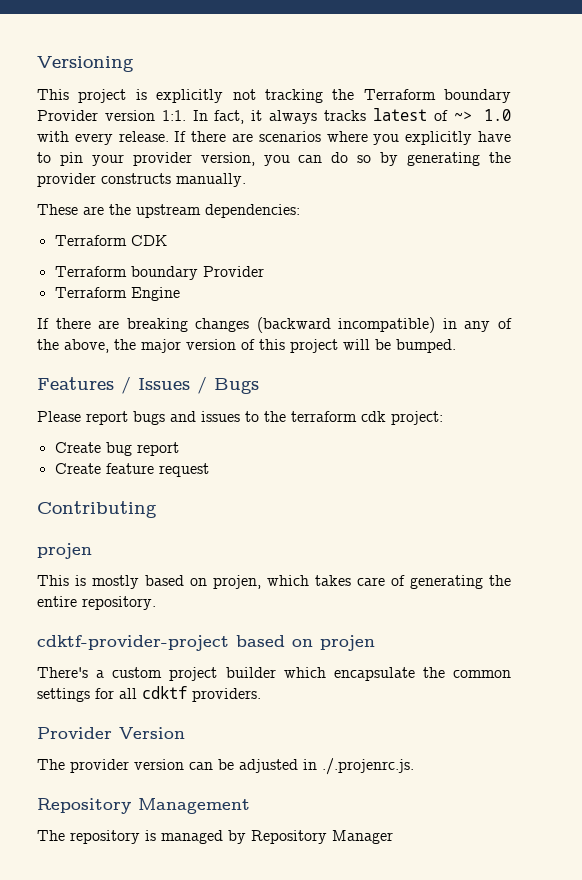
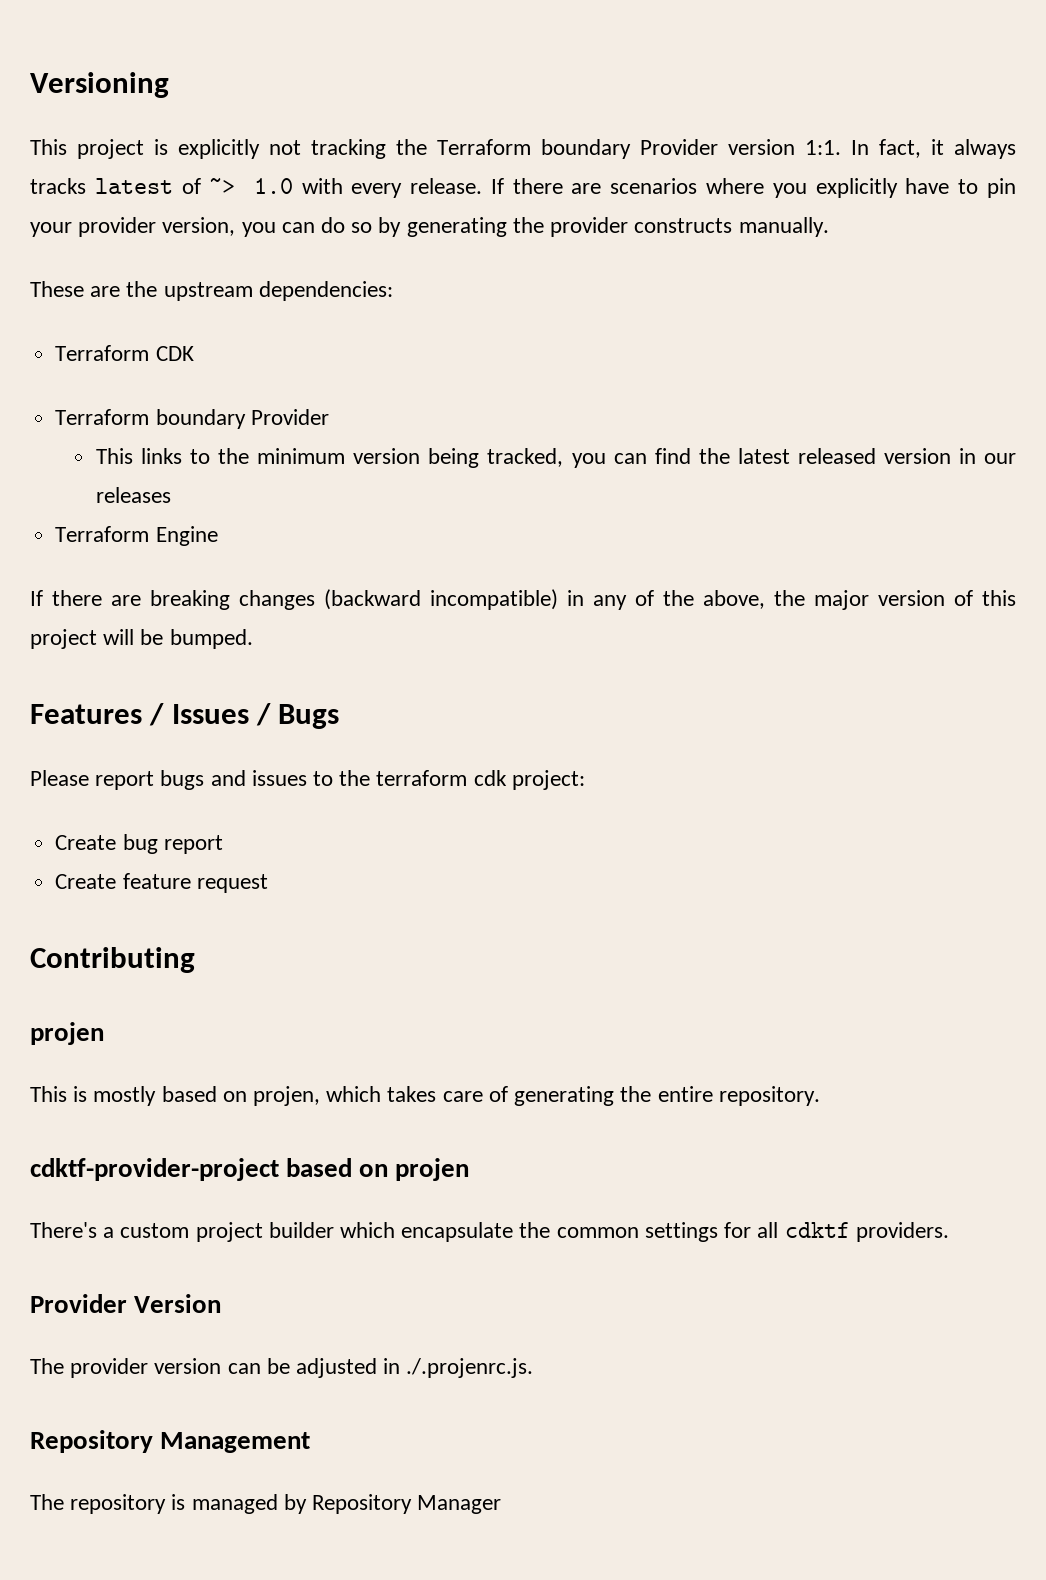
(264, 271) none -> [96,448,1016,468] [96,487,172,503] // This links to the minimum version being tracked, you can find the latest released version in our releases

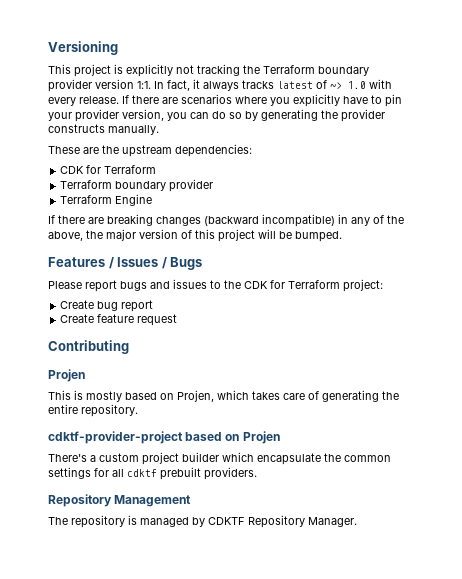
[640,139,718,155] Provider -> [48,79,92,92] provider
[55,345,194,361] [55,409,329,429] [96,448,1016,468] [96,487,172,503] Terraform CDK // Terraform boundary Provider // This links to the minimum version being tracked, you can find the latest released version in our releases -> [60,165,157,174] [60,179,214,192] CDK for Terraform // Terraform boundary provider
[376,770,507,786] terraform cdk -> [244,280,340,289] CDK for Terraform
[30,1022,104,1045] projen -> [48,369,85,382] Projen
[253,1086,321,1106] projen, -> [177,390,214,402] Projen,
[395,1158,470,1181] projen -> [242,431,280,444] Projen
(850, 1230) none -> [160,467,201,480] prebuilt
[30,1294,222,1313] [30,1358,534,1378] // Provider Version // The provider version can be adjusted in ./.projenrc.js. -> (257, 473) none
[312,1494,502,1514] Repository Manager -> [208,515,357,528] CDKTF Repository Manager.

